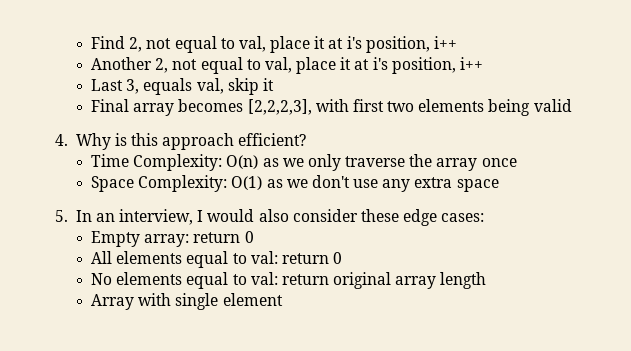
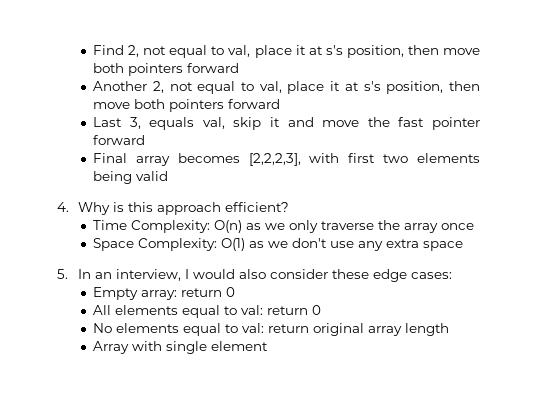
[346,36,458,53] i's position, i++ -> [325,45,480,58] [93,63,240,76] s's position, then move both pointers forward
[372,57,484,74] i's position, i++ -> [363,81,480,94] [93,99,281,112] s's position, then move both pointers forward
(274, 84) none -> [287,117,481,130] [93,135,146,145] and move the fast pointer forward

